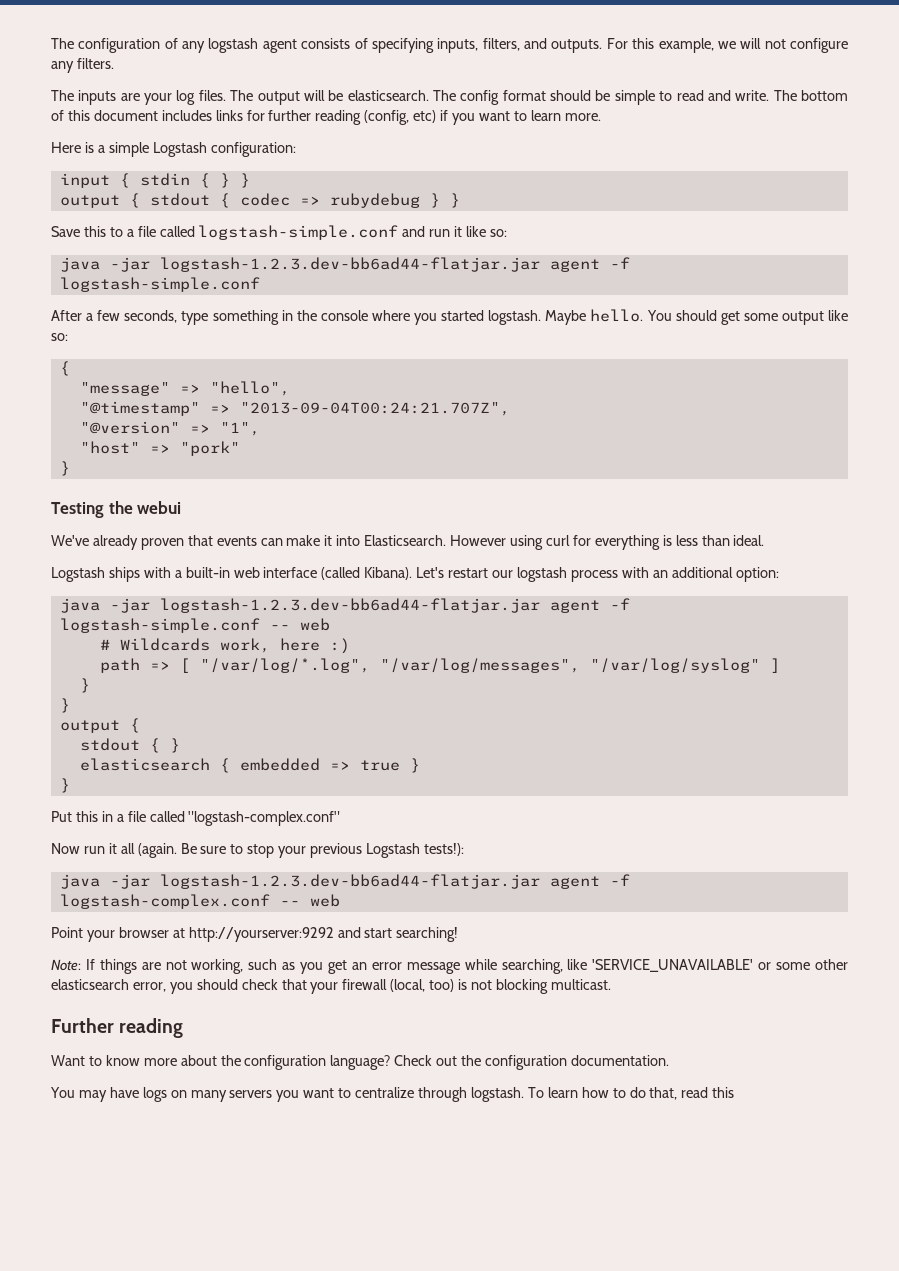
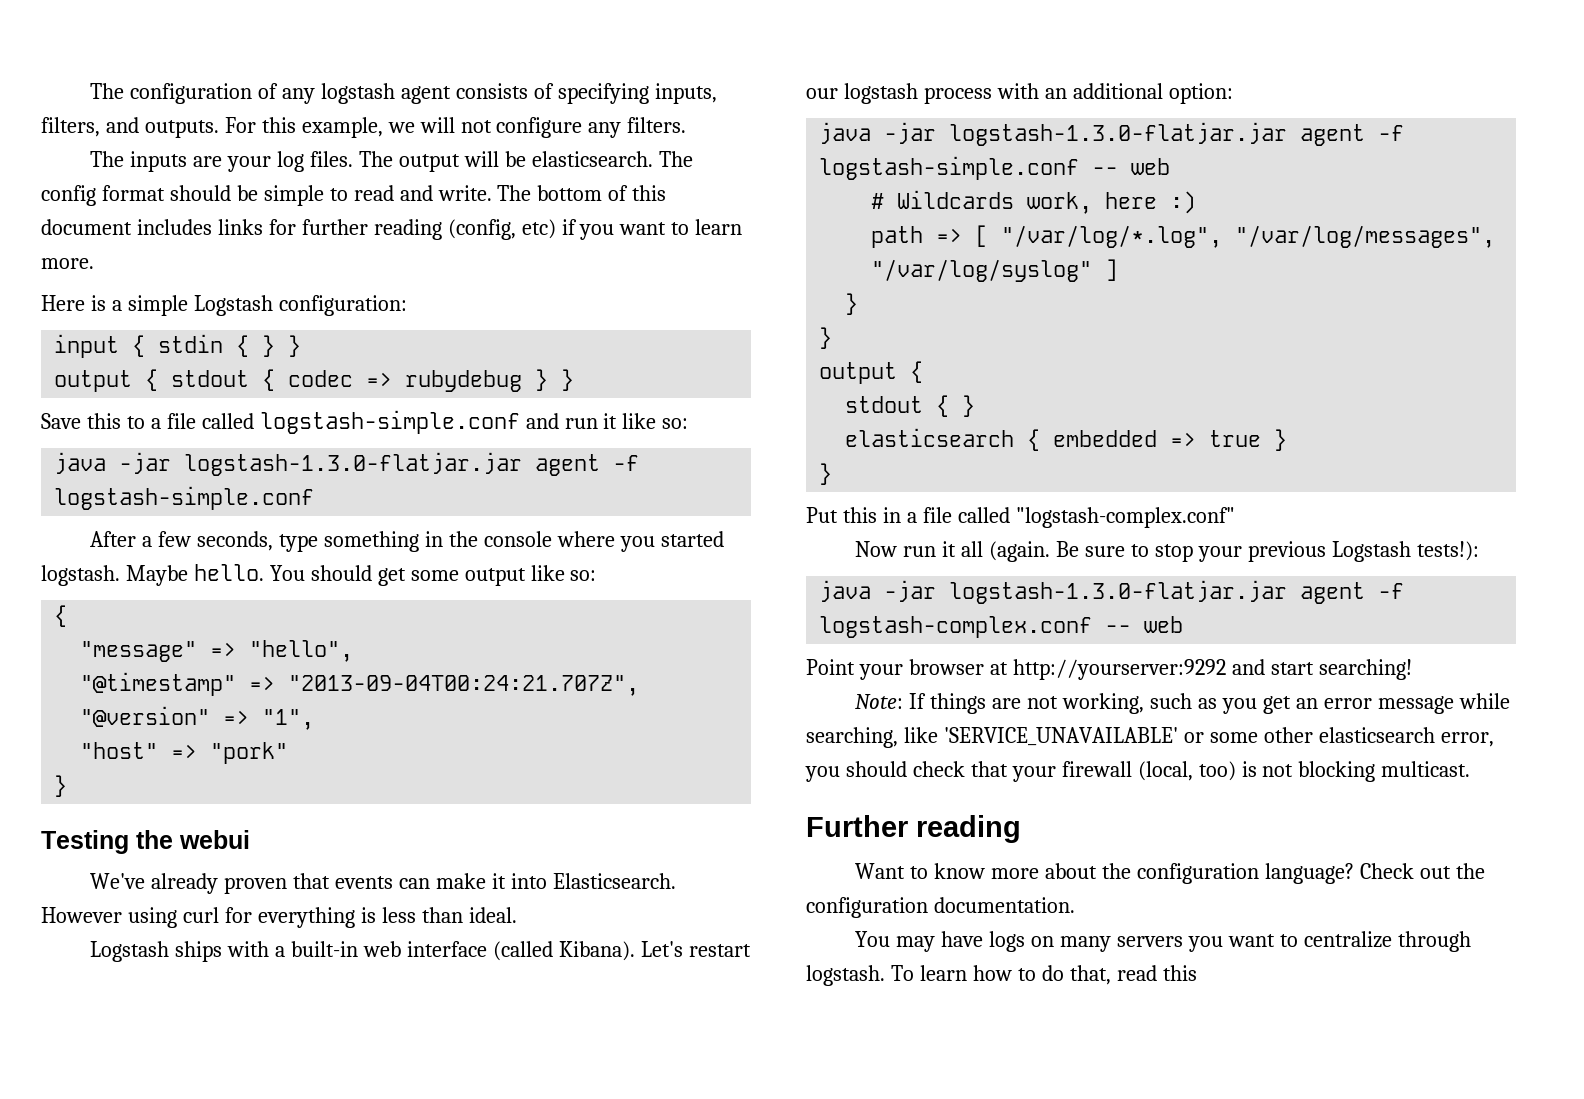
[159,257,540,272] logstash-1.2.3.dev-bb6ad44-flatjar.jar -> [184,452,523,476] logstash-1.3.0-flatjar.jar
[159,598,540,613] logstash-1.2.3.dev-bb6ad44-flatjar.jar -> [949,122,1288,146] logstash-1.3.0-flatjar.jar
[159,874,540,889] logstash-1.2.3.dev-bb6ad44-flatjar.jar -> [949,580,1288,604] logstash-1.3.0-flatjar.jar

